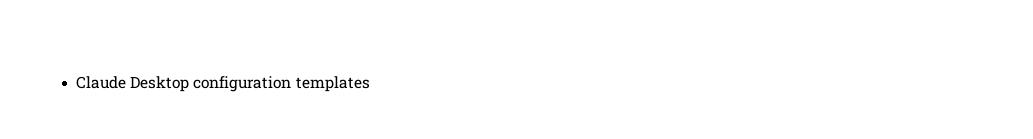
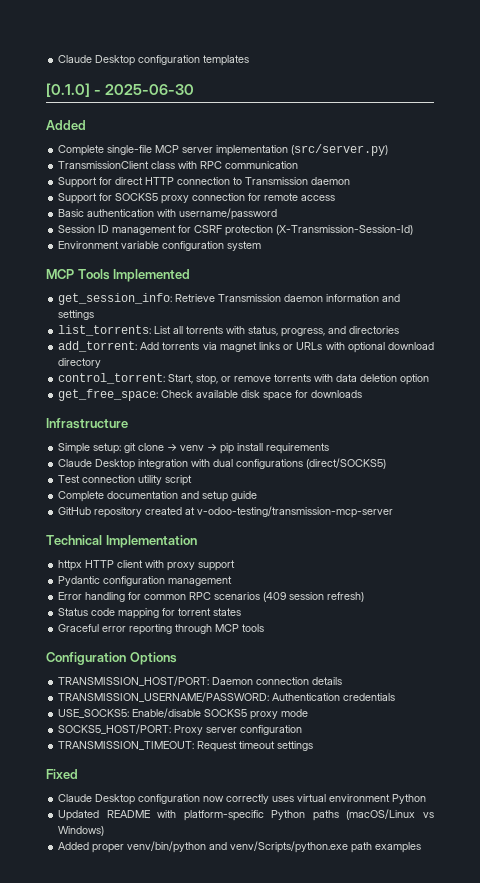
(370, 84) none -> [46,83,195,97] [46,120,86,130] [58,144,389,156] [58,161,299,169] [58,177,351,188] [58,193,336,204] [58,208,278,220] [58,225,414,236] [58,241,262,251] [46,269,191,282] [58,293,401,305] [58,310,95,320] [58,325,400,337] [58,341,434,353] [58,358,102,368] [58,373,430,385] [58,389,363,401] [46,418,128,429] [58,443,330,454] [58,458,387,470] [58,475,193,486] [58,491,258,502] [58,506,394,518] [46,535,197,548] [58,560,236,571] [58,576,233,586] [58,592,365,602] [58,608,242,619] [58,624,265,635] [46,652,177,665] [58,676,343,686] [58,692,396,702] [58,708,309,720] [58,724,303,735] [58,741,314,752] [46,769,78,779] [58,794,427,805] [58,809,435,821] [58,826,105,836] [58,841,422,853] // [0.1.0] - 2025-06-30 // Added // Complete single-file MCP server implementation (src/server.py) // TransmissionClient class with RPC communication // Support for direct HTTP connection to Transmission daemon // Support for SOCKS5 proxy connection for remote access // Basic authentication with username/password // Session ID management for CSRF protection (X-Transmission-Session-Id) // Environment variable configuration system // MCP Tools Implemented // get_session_info: Retrieve Transmission daemon information and settings // list_torrents: List all torrents with status, progress, and directories // add_torrent: Add torrents via magnet links or URLs with optional download directory // control_torrent: Start, stop, or remove torrents with data deletion option // get_free_space: Check available disk space for downloads // Infrastructure // Simple setup: git clone → venv → pip install requirements // Claude Desktop integration with dual configurations (direct/SOCKS5) // Test connection utility script // Complete documentation and setup guide // GitHub repository created at v-odoo-testing/transmission-mcp-server // Technical Implementation // httpx HTTP client with proxy support // Pydantic configuration management // Error handling for common RPC scenarios (409 session refresh) // Status code mapping for torrent states // Graceful error reporting through MCP tools // Configuration Options // TRANSMISSION_HOST/PORT: Daemon connection details // TRANSMISSION_USERNAME/PASSWORD: Authentication credentials // USE_SOCKS5: Enable/disable SOCKS5 proxy mode // SOCKS5_HOST/PORT: Proxy server configuration // TRANSMISSION_TIMEOUT: Request timeout settings // Fixed // Claude Desktop configuration now correctly uses virtual environment Python // Updated README with platform-specific Python paths (macOS/Linux vs Windows) // Added proper venv/bin/python and venv/Scripts/python.exe path examples

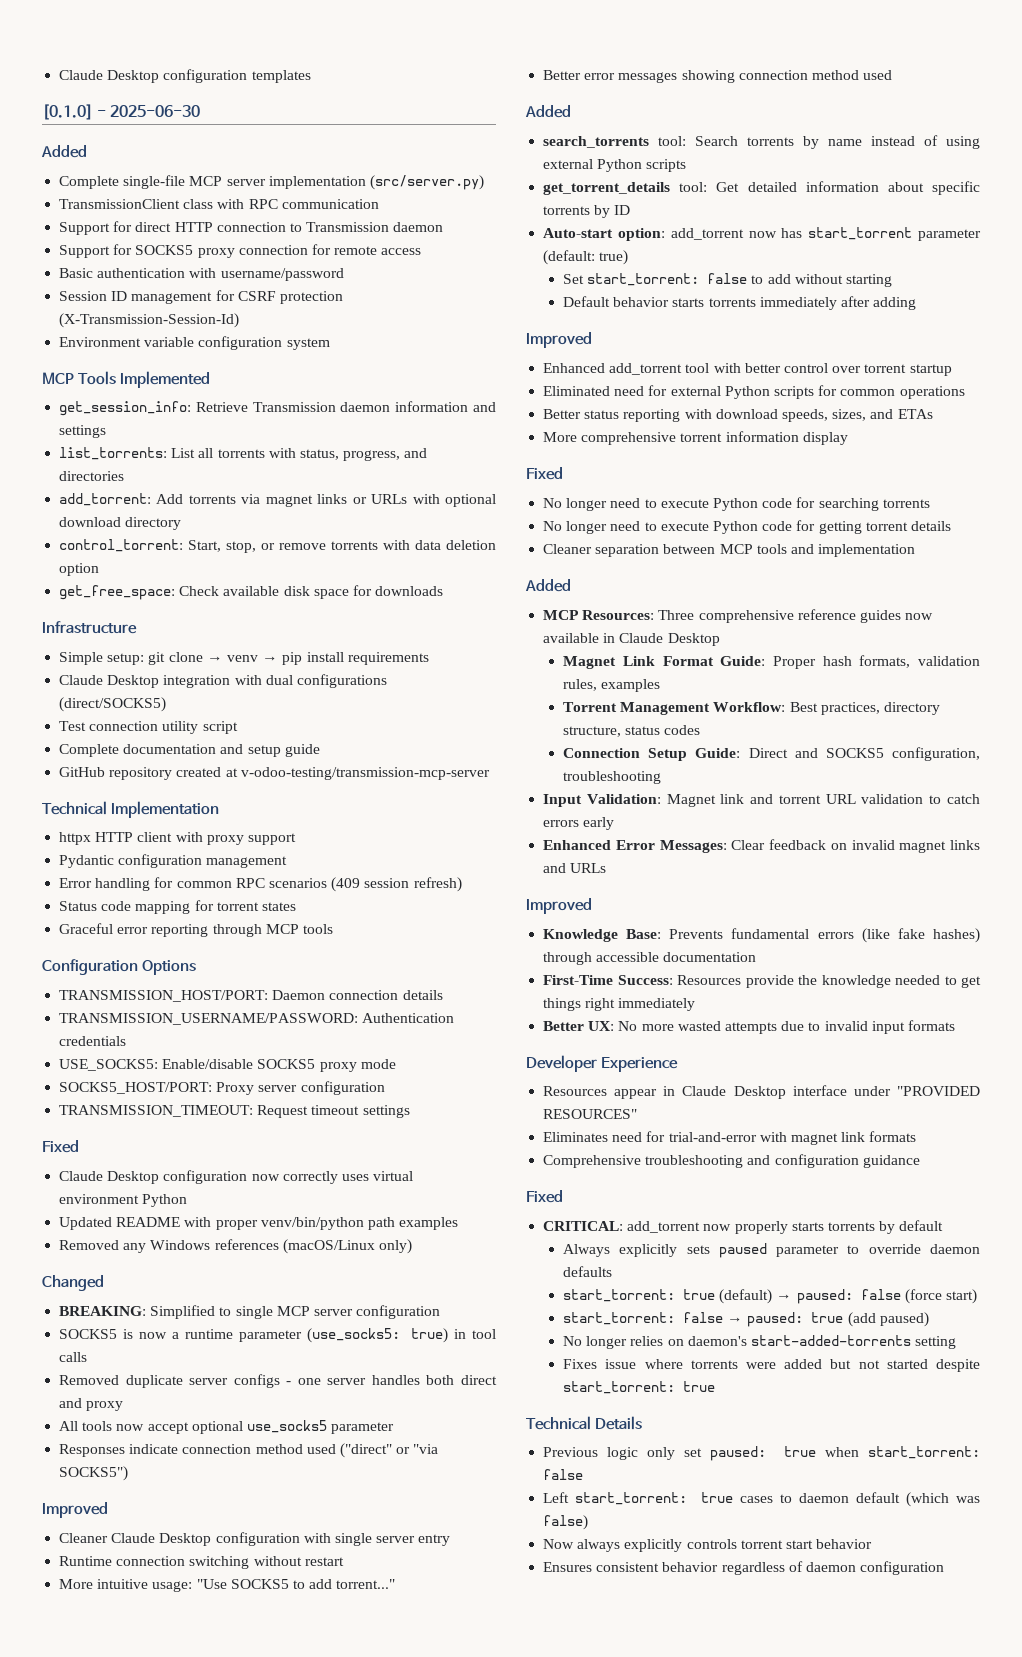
[183,809,435,821] [58,826,105,836] [58,841,422,853] platform-specific Python paths (macOS/Linux vs Windows) // Added proper venv/bin/python and venv/Scripts/python.exe path examples -> [215,1217,459,1230] [59,1239,412,1254] [42,1275,104,1291] [59,1305,441,1319] [59,1328,496,1343] [59,1352,88,1362] [59,1374,498,1388] [59,1398,124,1411] [59,1420,395,1434] [59,1443,439,1458] [59,1466,129,1481] [42,1502,108,1518] [59,1532,451,1546] [59,1556,344,1569] [59,1579,396,1592] [543,70,893,83] [525,105,571,118] [543,135,980,149] [543,159,687,172] [543,181,980,195] [543,205,631,218] [543,227,981,241] [543,250,629,265] [563,273,893,287] [563,296,917,310] [526,332,592,348] [543,363,952,376] [543,385,965,399] [543,409,933,422] [543,431,848,445] [526,467,563,480] [543,497,930,511] [543,520,951,534] [543,544,916,557] [525,579,571,592] [543,609,934,623] [543,633,720,646] [563,655,980,669] [563,679,661,692] [563,702,941,715] [563,725,701,737] [563,747,980,761] [563,771,662,784] [543,794,980,807] [543,817,615,830] [543,839,980,853] [543,863,607,873] [526,898,592,914] [543,928,980,943] [543,952,757,965] [543,975,981,988] [543,998,696,1011] [543,1020,955,1034] [526,1055,678,1072] [543,1085,980,1099] [543,1109,638,1119] [543,1131,917,1145] [543,1154,920,1168] [526,1190,563,1203] [543,1220,944,1234] [563,1243,980,1258] [563,1266,613,1277] [563,1289,978,1304] [563,1312,929,1327] [563,1335,957,1349] [563,1359,981,1372] [563,1381,716,1394] [526,1416,642,1430] [543,1446,980,1461] [543,1469,584,1480] [543,1492,980,1507] [543,1515,589,1530] [543,1539,873,1552] [543,1561,945,1575] proper venv/bin/python path examples // Removed any Windows references (macOS/Linux only) // Changed // BREAKING: Simplified to single MCP server configuration // SOCKS5 is now a runtime parameter (use_socks5: true) in tool calls // Removed duplicate server configs - one server handles both direct and proxy // All tools now accept optional use_socks5 parameter // Responses indicate connection method used ("direct" or "via SOCKS5") // Improved // Cleaner Claude Desktop configuration with single server entry // Runtime connection switching without restart // More intuitive usage: "Use SOCKS5 to add torrent..." // Better error messages showing connection method used // Added // search_torrents tool: Search torrents by name instead of using external Python scripts // get_torrent_details tool: Get detailed information about specific torrents by ID // Auto-start option: add_torrent now has start_torrent parameter (default: true) // Set start_torrent: false to add without starting // Default behavior starts torrents immediately after adding // Improved // Enhanced add_torrent tool with better control over torrent startup // Eliminated need for external Python scripts for common operations // Better status reporting with download speeds, sizes, and ETAs // More comprehensive torrent information display // Fixed // No longer need to execute Python code for searching torrents // No longer need to execute Python code for getting torrent details // Cleaner separation between MCP tools and implementation // Added // MCP Resources: Three comprehensive reference guides now available in Claude Desktop // Magnet Link Format Guide: Proper hash formats, validation rules, examples // Torrent Management Workflow: Best practices, directory structure, status codes // Connection Setup Guide: Direct and SOCKS5 configuration, troubleshooting // Input Validation: Magnet link and torrent URL validation to catch errors early // Enhanced Error Messages: Clear feedback on invalid magnet links and URLs // Improved // Knowledge Base: Prevents fundamental errors (like fake hashes) through accessible documentation // First-Time Success: Resources provide the knowledge needed to get things right immediately // Better UX: No more wasted attempts due to invalid input formats // Developer Experience // Resources appear in Claude Desktop interface under "PROVIDED RESOURCES" // Eliminates need for trial-and-error with magnet link formats // Comprehensive troubleshooting and configuration guidance // Fixed // CRITICAL: add_torrent now properly starts torrents by default // Always explicitly sets paused parameter to override daemon defaults // start_torrent: true (default) → paused: false (force start) // start_torrent: false → paused: true (add paused) // No longer relies on daemon's start-added-torrents setting // Fixes issue where torrents were added but not started despite start_torrent: true // Technical Details // Previous logic only set paused: true when start_torrent: false // Left start_torrent: true cases to daemon default (which was false) // Now always explicitly controls torrent start behavior // Ensures consistent behavior regardless of daemon configuration

